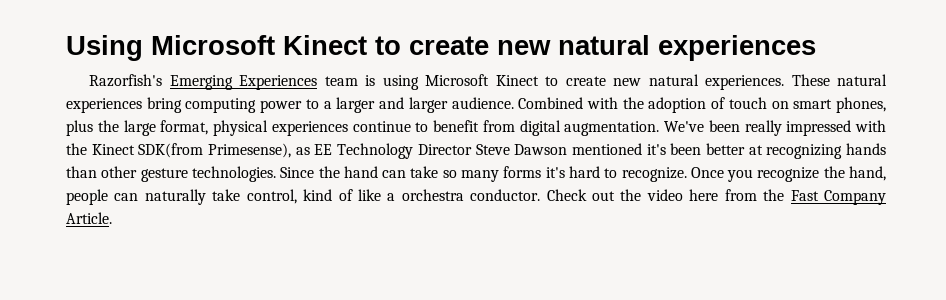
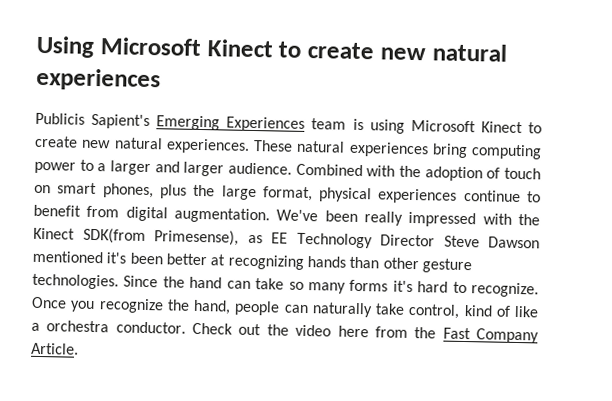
[89,74,163,87] Razorfish's -> [35,112,151,130] Publicis Sapient's

